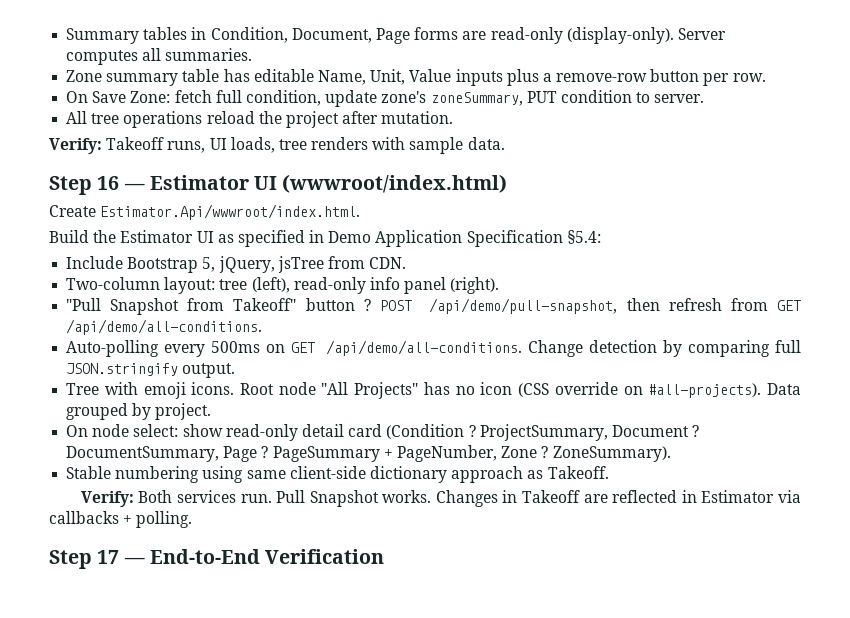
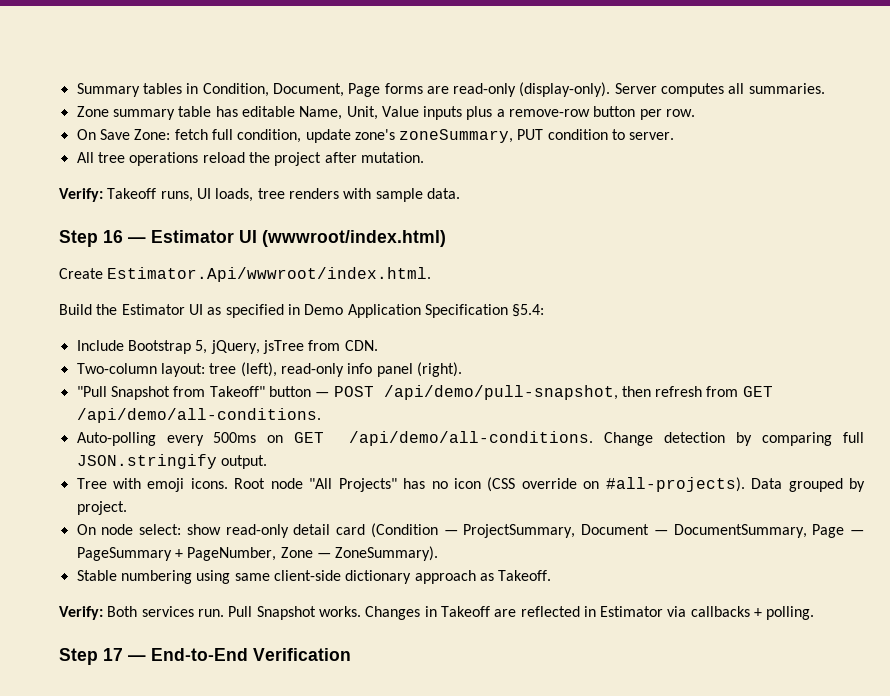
[363,299,371,311] ? -> [315,392,330,397] —
[468,425,476,437] ? -> [443,530,458,535] —
[692,425,700,437] ? -> [653,530,668,535] —
[261,446,269,458] ? -> [849,530,864,535] —
[541,446,549,458] ? -> [316,553,331,558] —

